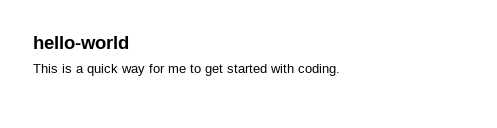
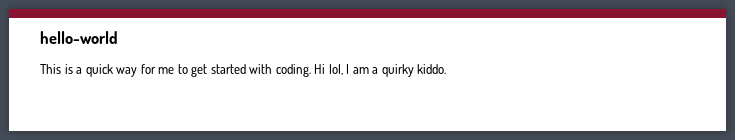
(340, 70) none -> [314,64,447,77] Hi lol, I am a quirky kiddo.

